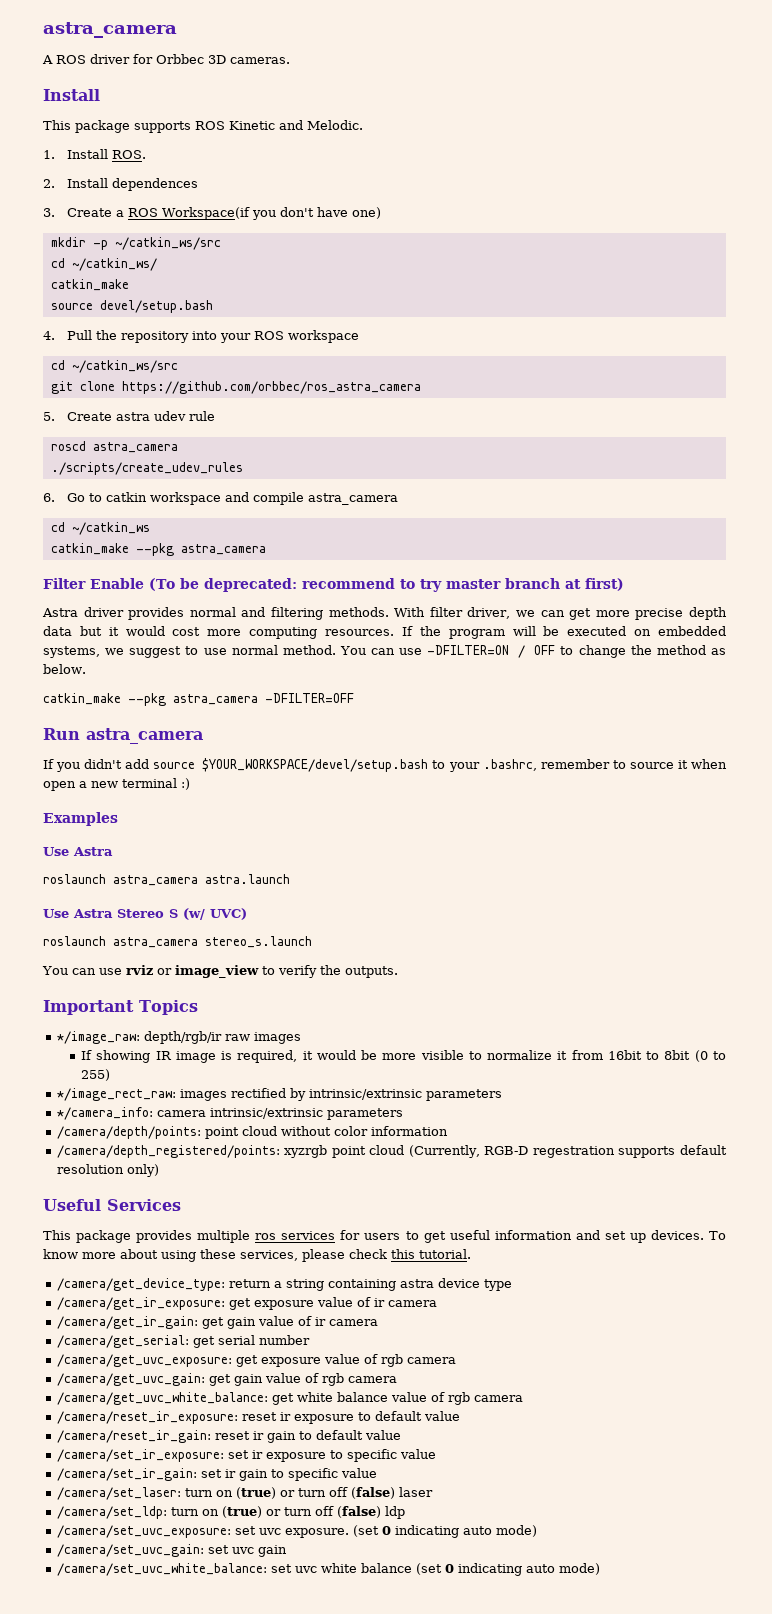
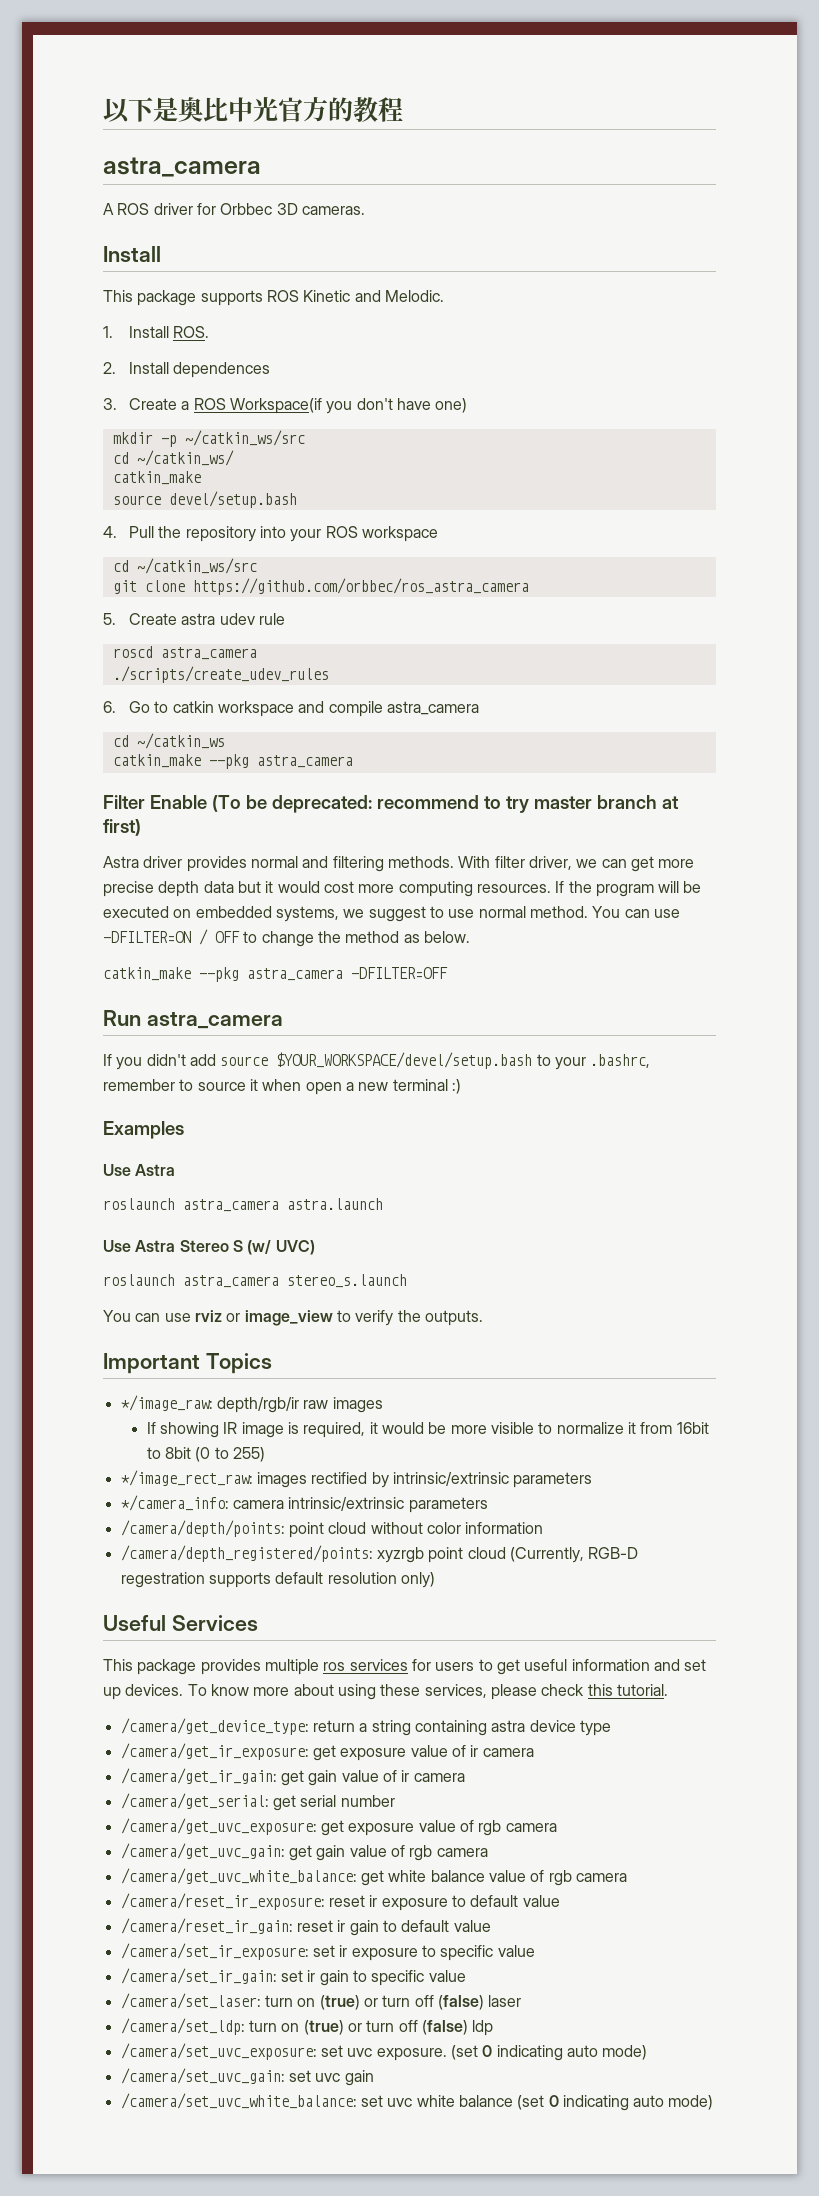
(43, 30) none -> [103,97,403,123] 以下是奥比中光官方的教程 //

